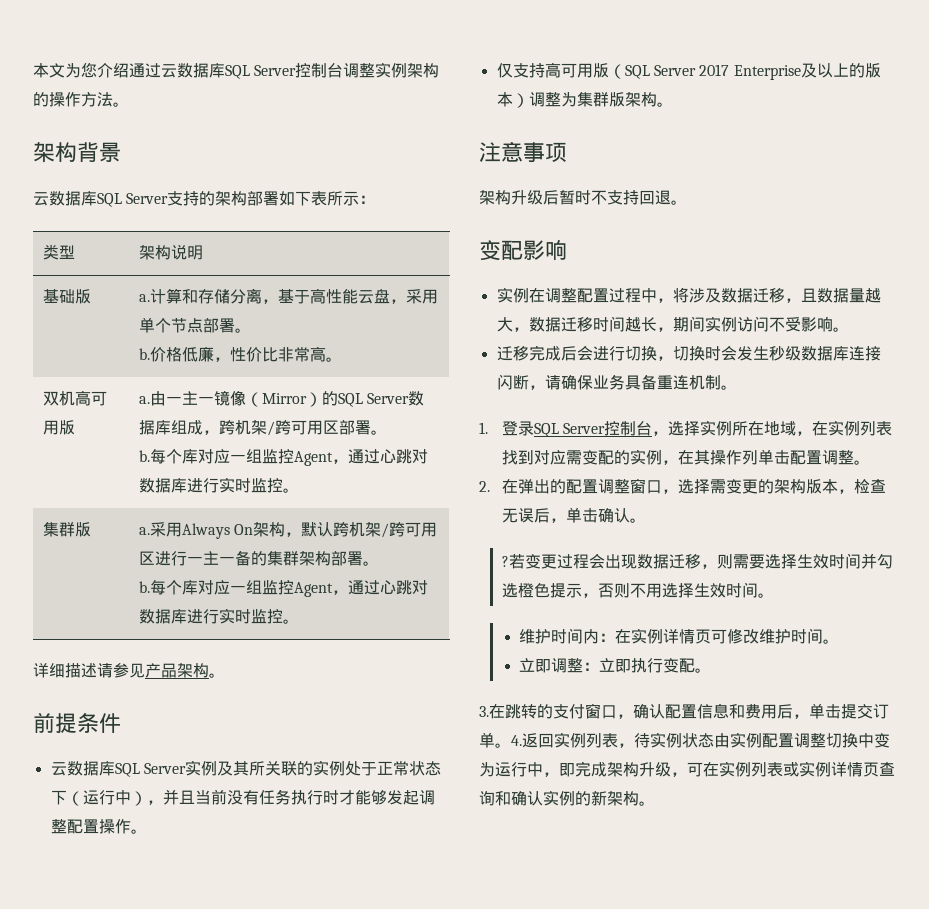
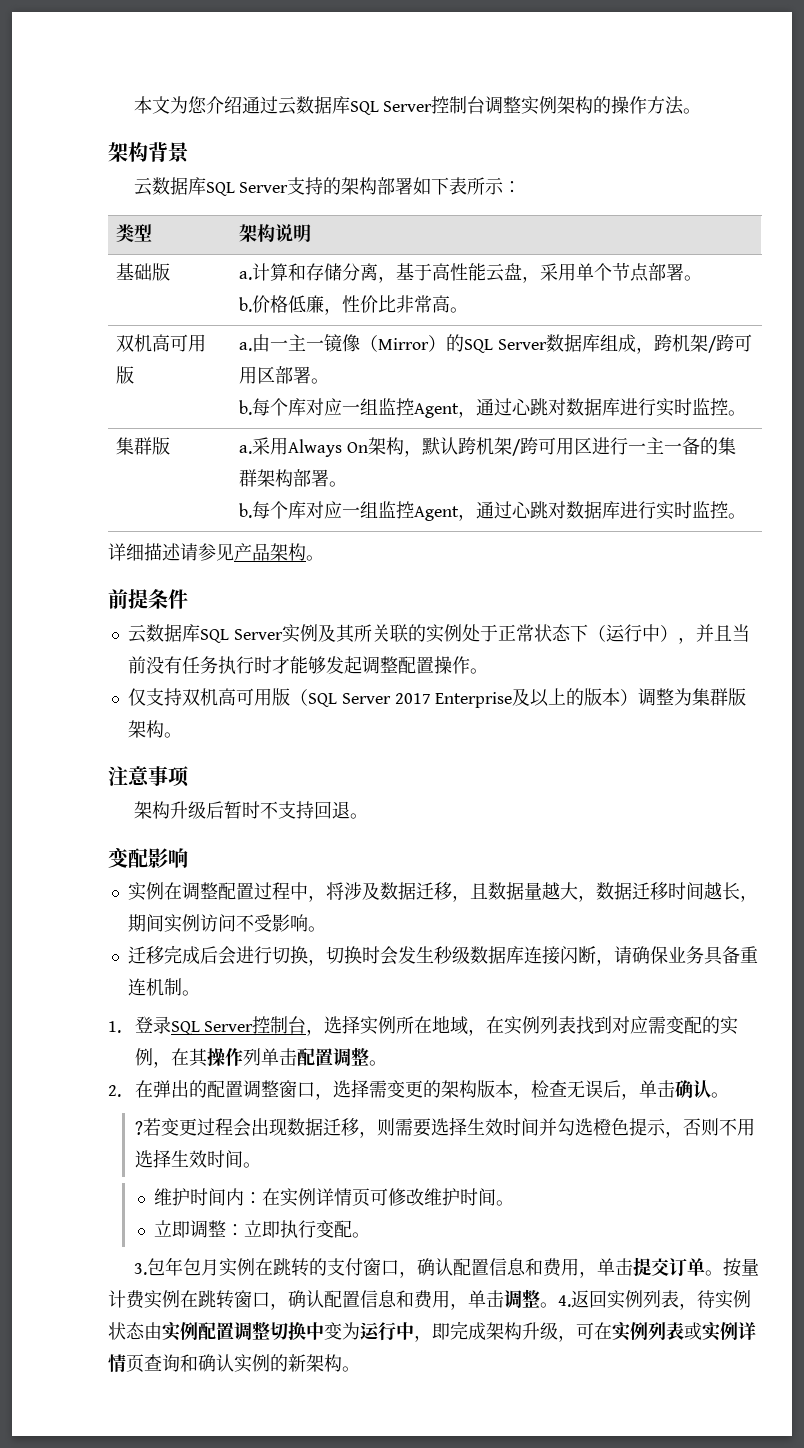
(545, 70) none -> [181,688,218,706] 双机
(489, 711) none -> [146,1257,255,1277] 包年包月实例
[777,704,793,719] 后 -> (579, 1267) none
(511, 745) none -> [722,1258,759,1277] [108,1289,558,1310] 按量计费实例在跳转窗口，确认配置信息和费用，单击调整。

